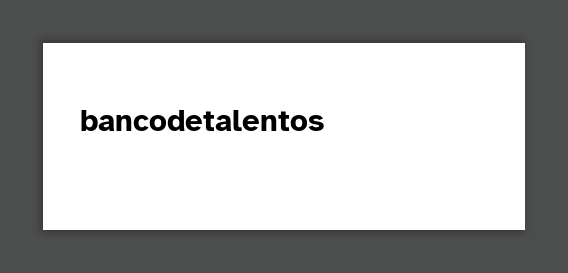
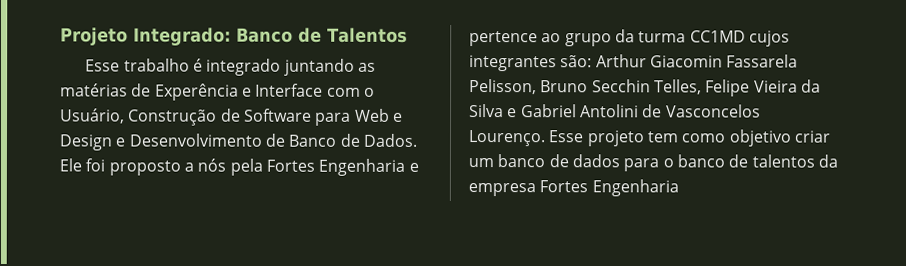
[80,110,325,131] bancodetalentos -> [60,27,408,46] [85,58,377,76] [60,83,375,101] [60,108,403,126] [59,133,417,151] [59,158,419,176] [469,29,790,47] [469,54,799,72] [469,79,821,97] [469,104,761,118] [468,129,831,147] [468,154,838,172] [468,179,679,197] Projeto Integrado: Banco de Talentos // Esse trabalho é integrado juntando as matérias de Experência e Interface com o Usuário, Construção de Software para Web e Design e Desenvolvimento de Banco de Dados. Ele foi proposto a nós pela Fortes Engenharia e pertence ao grupo da turma CC1MD cujos integrantes são: Arthur Giacomin Fassarela Pelisson, Bruno Secchin Telles, Felipe Vieira da Silva e Gabriel Antolini de Vasconcelos Lourenço. Esse projeto tem como objetivo criar um banco de dados para o banco de talentos da empresa Fortes Engenharia

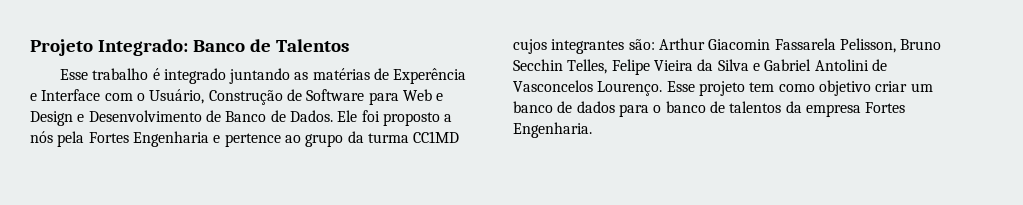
[591,179,679,197] Engenharia -> [513,122,592,138] Engenharia.

